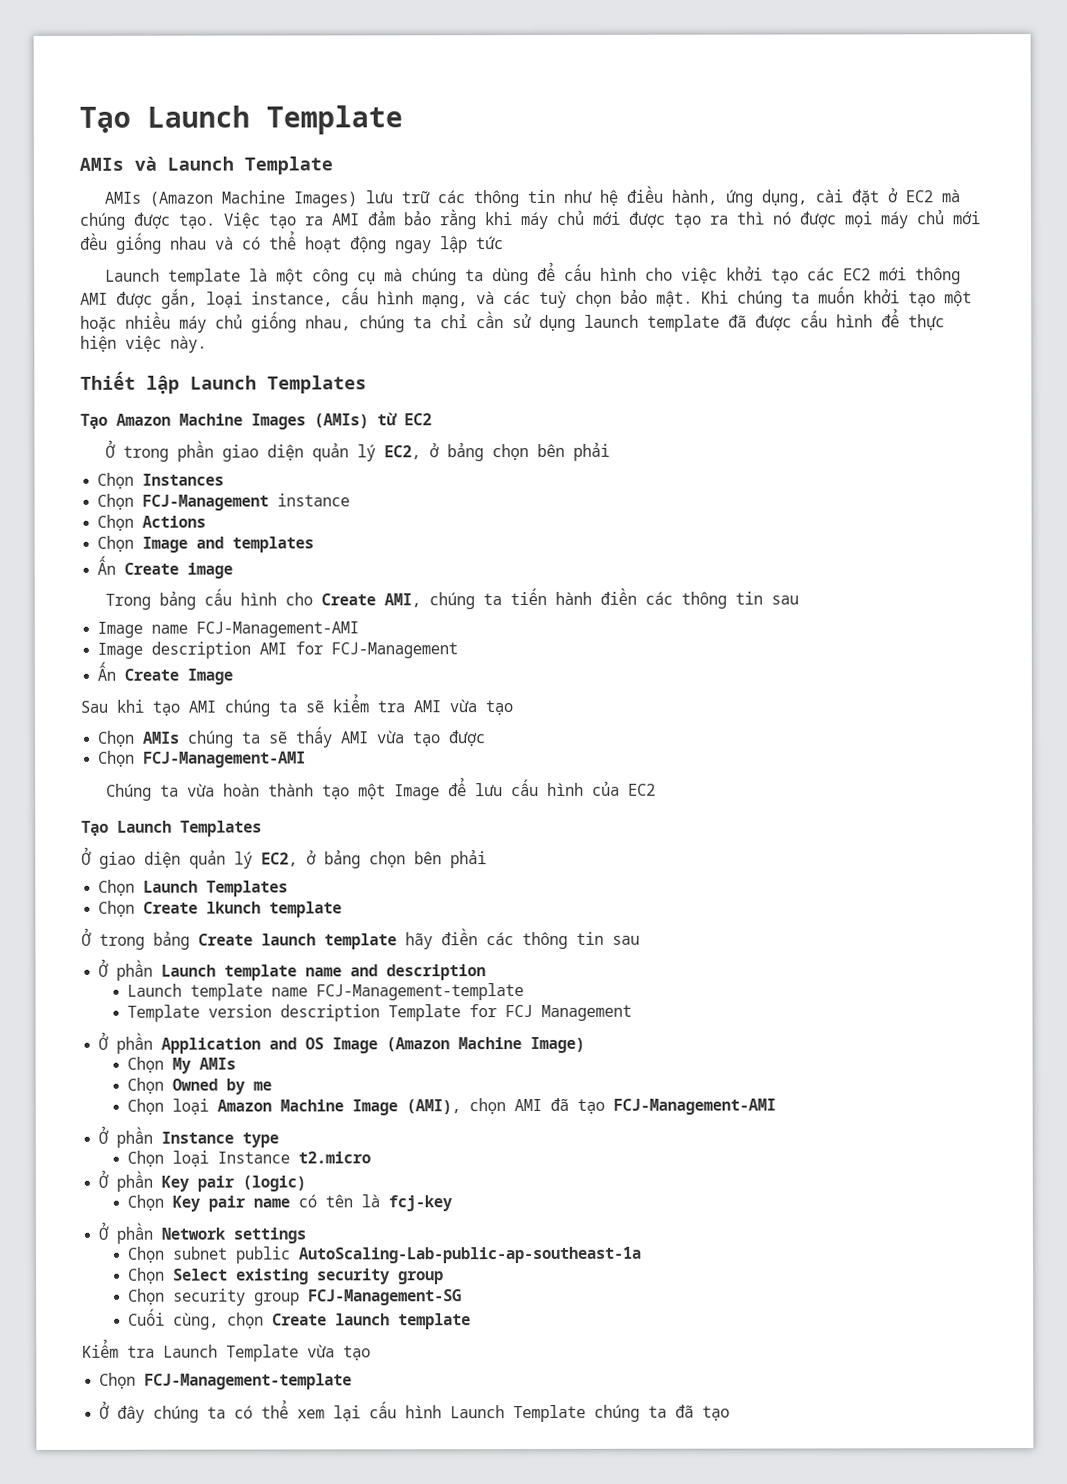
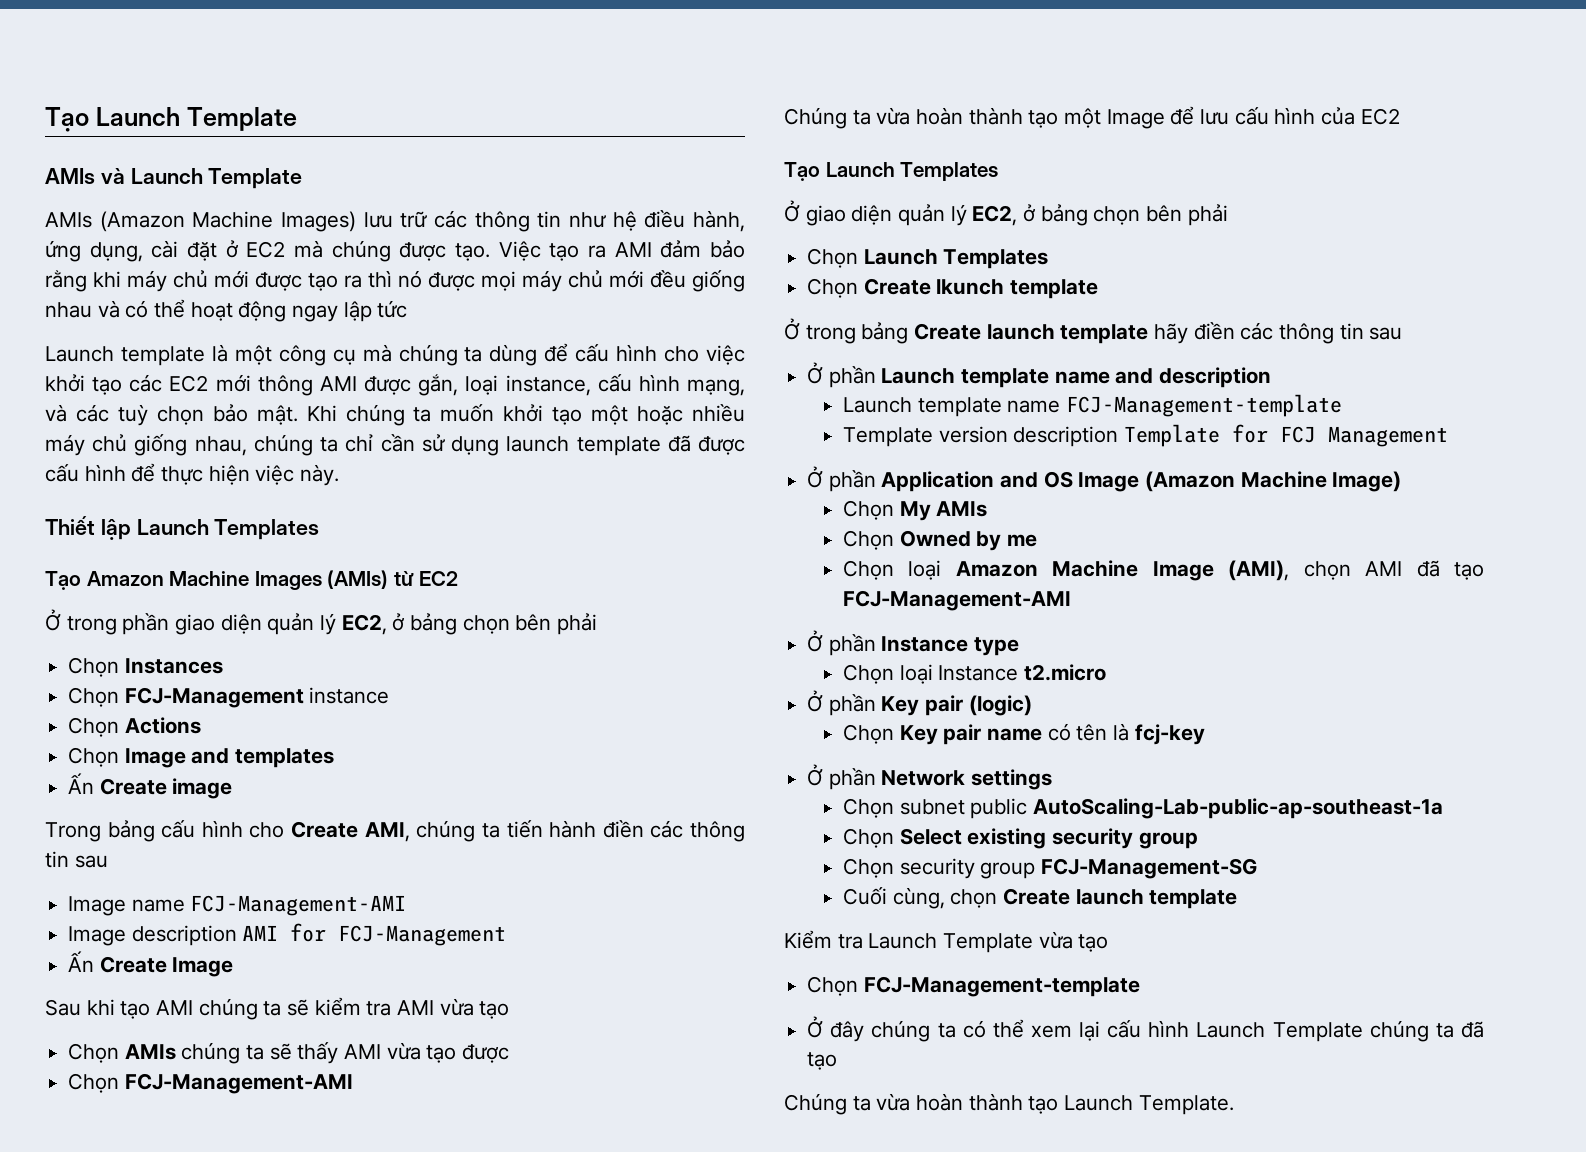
(731, 1413) none -> [784,1093,1234,1115] // Chúng ta vừa hoàn thành tạo Launch Template.

